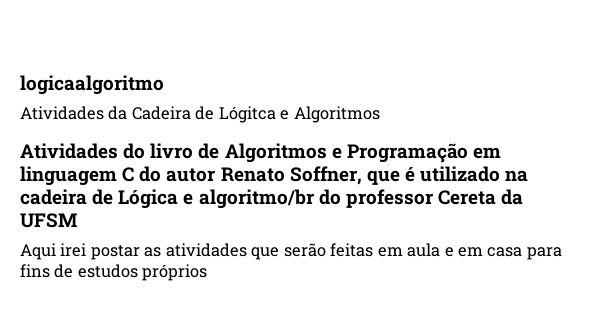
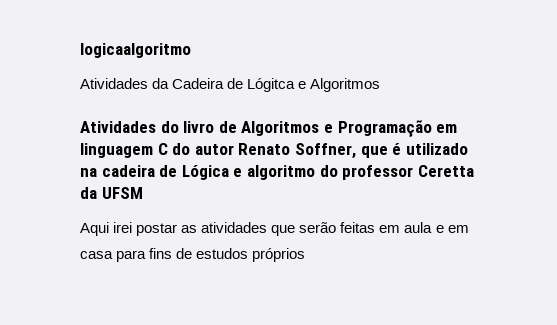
[198,189,314,209] algoritmo/br -> [246,165,315,180] algoritmo
[437,190,496,205] Cereta -> [417,165,474,177] Ceretta

